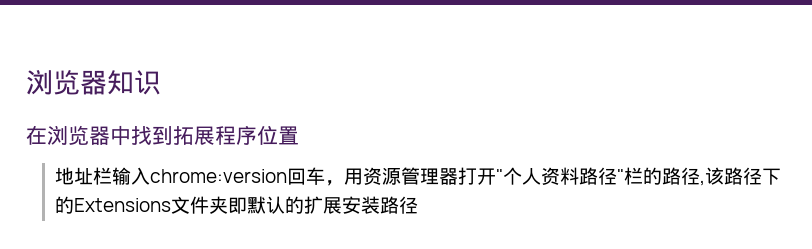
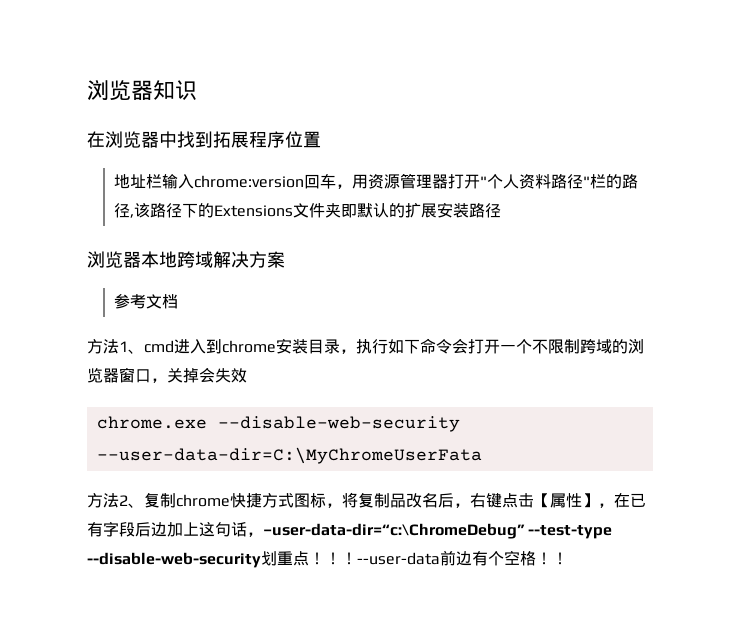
(419, 205) none -> [87,251,285,268] [114,294,179,309] [87,338,644,354] [87,367,247,383] [96,416,460,432] [96,447,482,464] [87,492,646,508] [87,521,613,539] [87,550,568,568] // 浏览器本地跨域解决方案 // 参考文档 // 方法1、cmd进入到chrome安装目录，执行如下命令会打开一个不限制跨域的浏览器窗口，关掉会失效 // chrome.exe --disable-web-security --user-data-dir=C:\MyChromeUserFata // 方法2、复制chrome快捷方式图标，将复制品改名后，右键点击【属性】，在已有字段后边加上这句话，–user-data-dir=“c:\ChromeDebug” --test-type --disable-web-security划重点！！！--user-data前边有个空格！！

